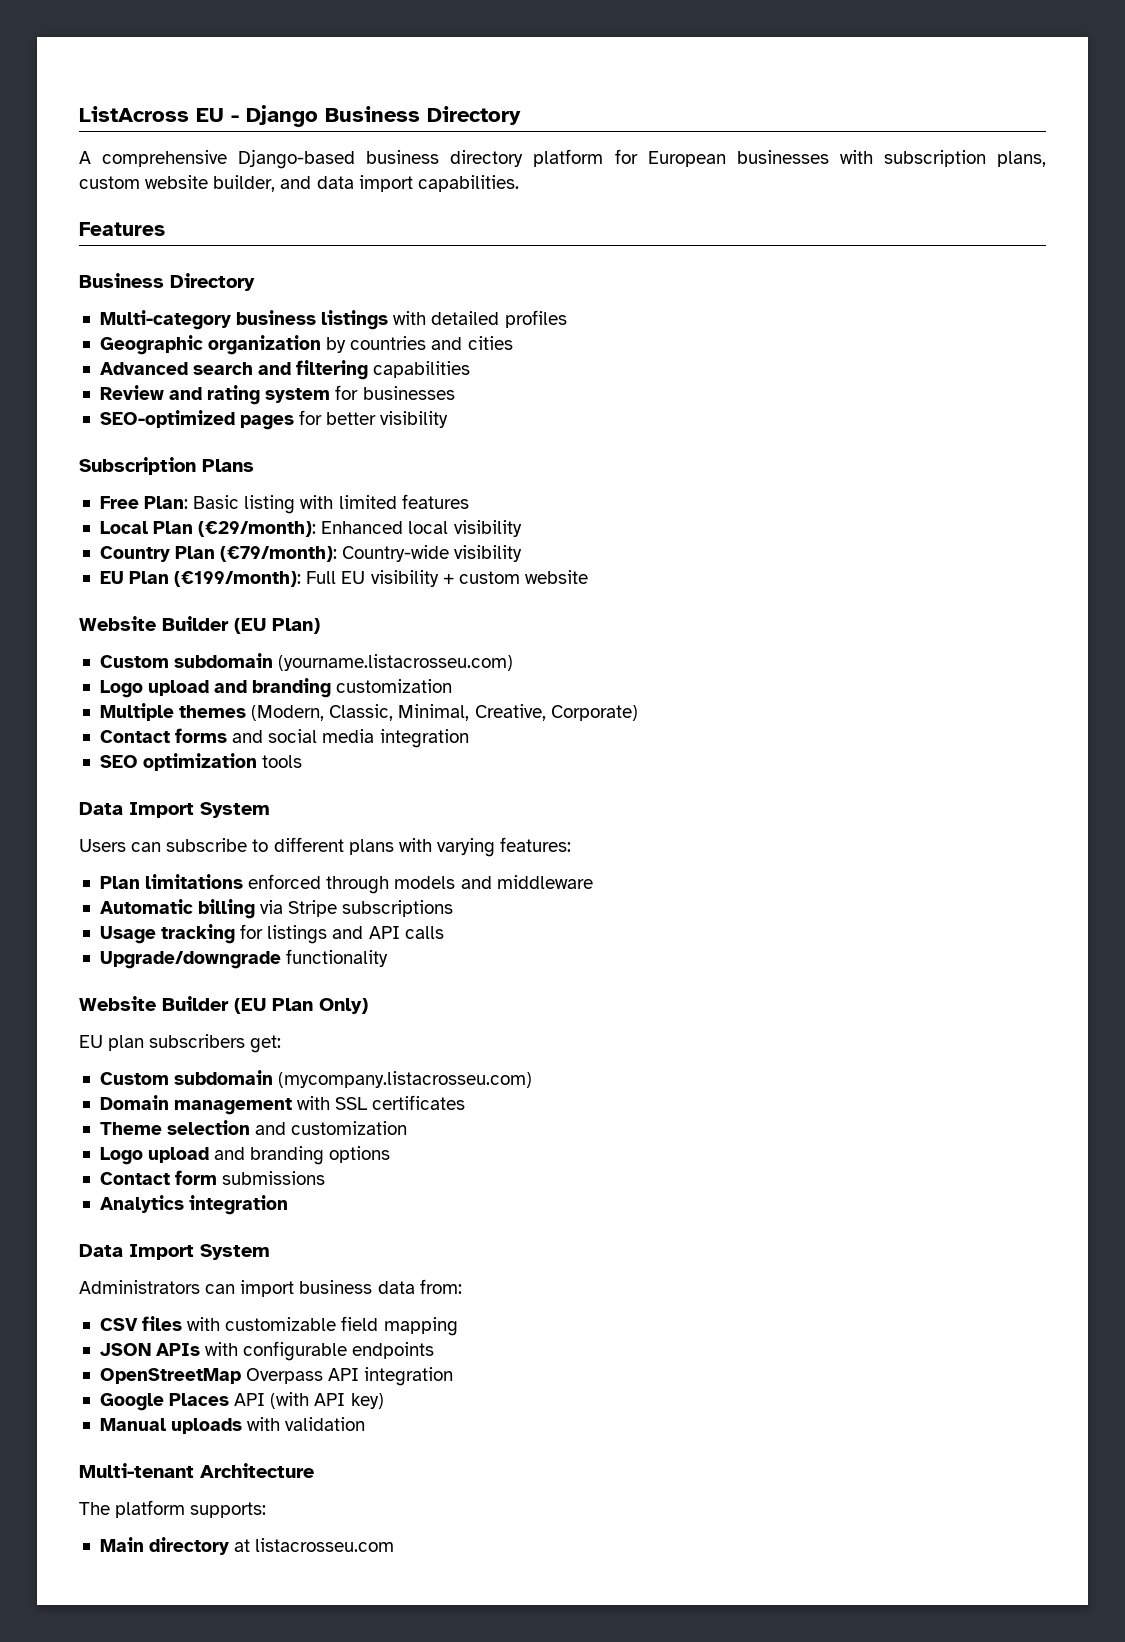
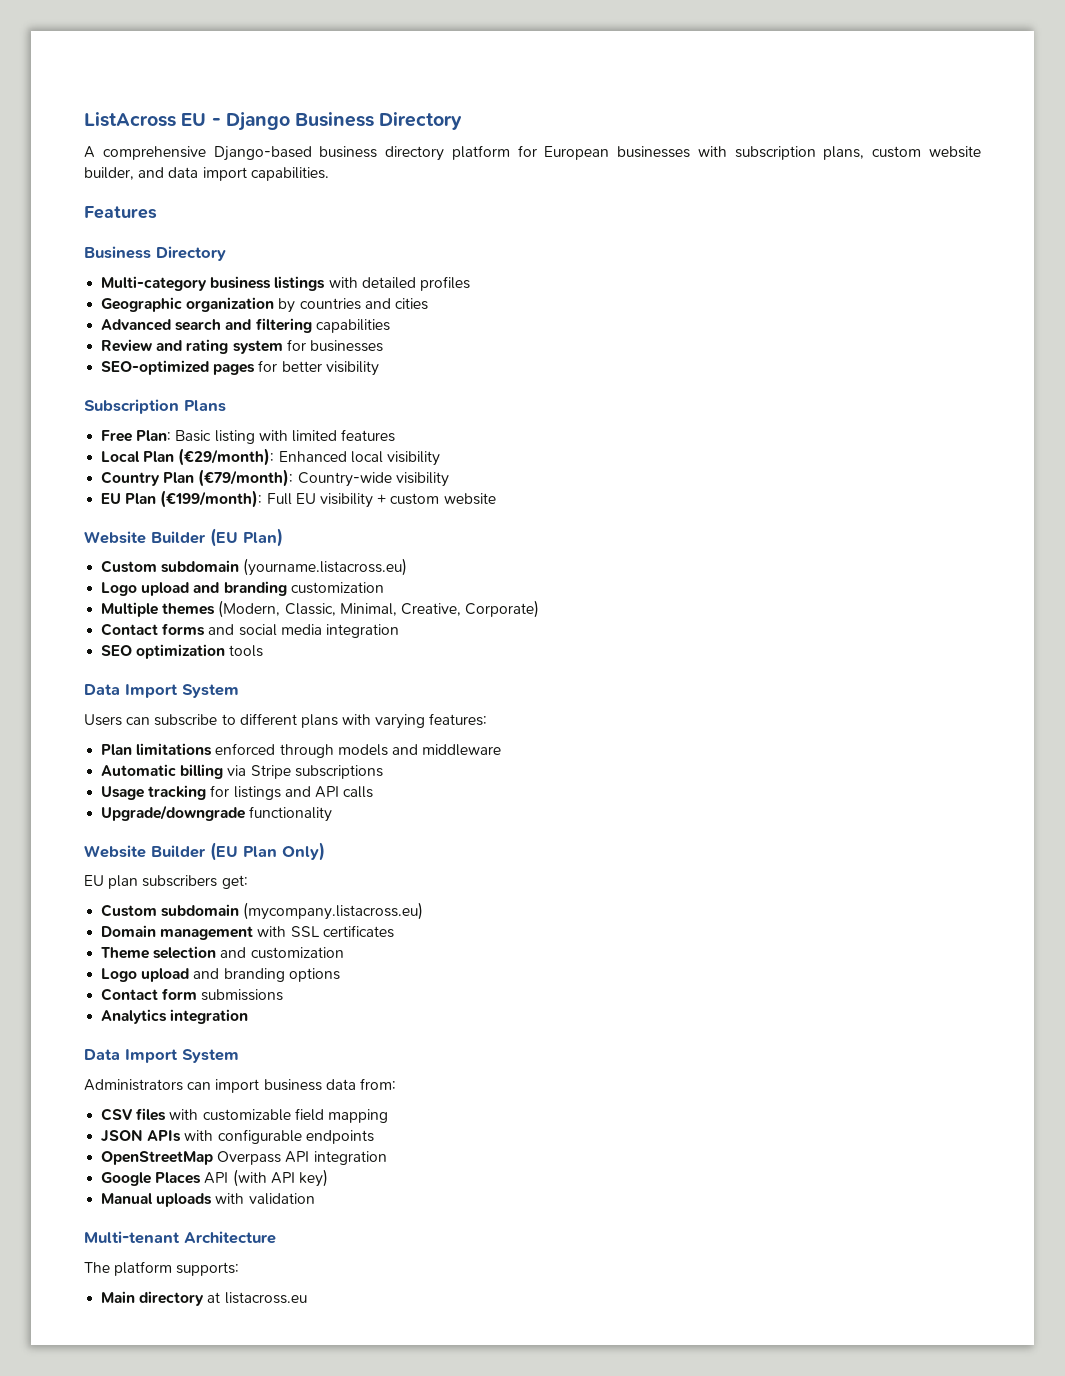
[278,654,514,671] (yourname.listacrosseu.com) -> [243,558,408,576] (yourname.listacross.eu)
[278,1071,533,1088] (mycompany.listacrosseu.com) -> [243,902,424,920] (mycompany.listacross.eu)
[255,1538,395,1552] listacrosseu.com -> [224,1292,307,1304] listacross.eu

